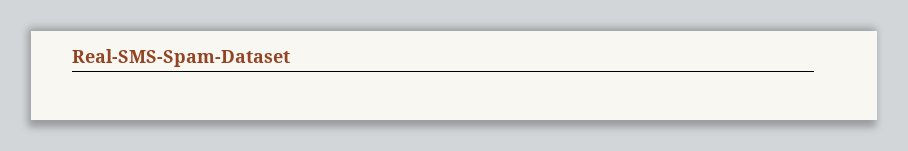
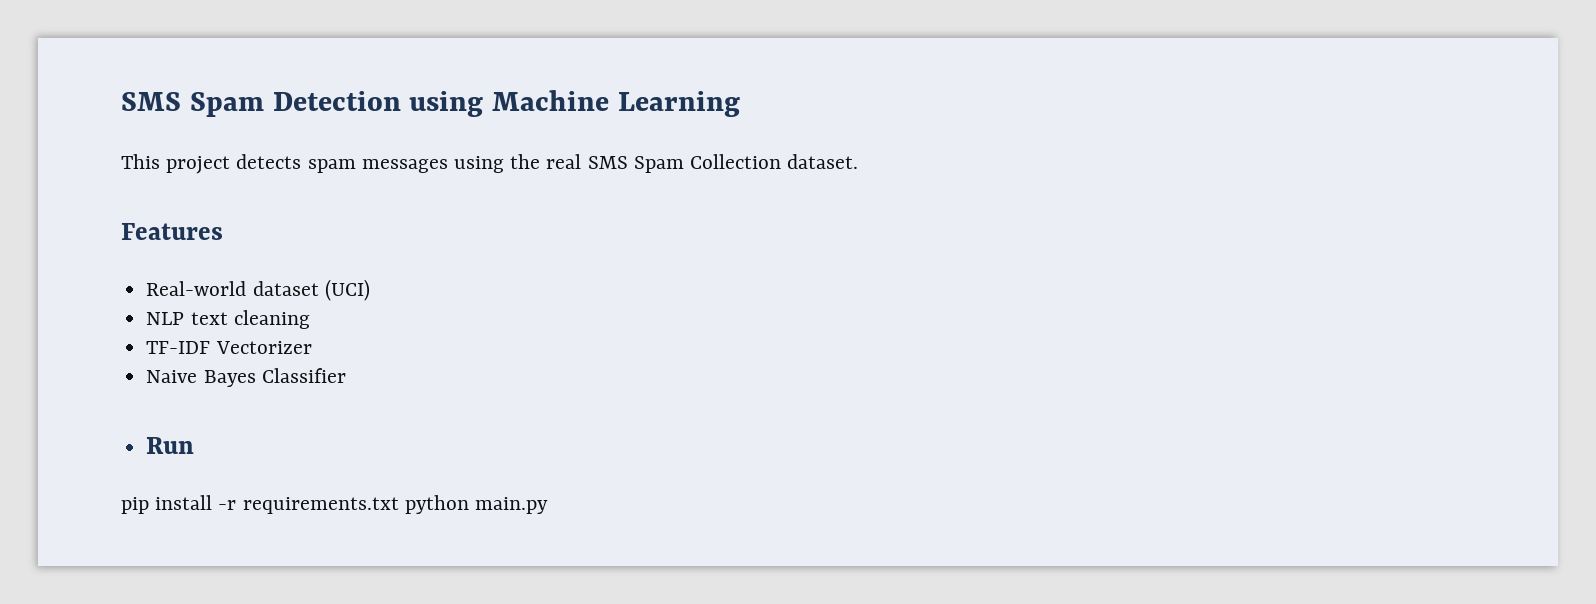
[72,49,290,67] Real-SMS-Spam-Dataset -> [121,90,740,117] [121,154,859,174] [121,223,223,240] [146,279,370,301] [146,310,310,329] [146,341,312,354] [146,368,346,387] [146,437,195,454] [121,495,549,514] SMS Spam Detection using Machine Learning // This project detects spam messages using the real SMS Spam Collection dataset. // Features // Real-world dataset (UCI) // NLP text cleaning // TF-IDF Vectorizer // Naive Bayes Classifier // Run // pip install -r requirements.txt python main.py

